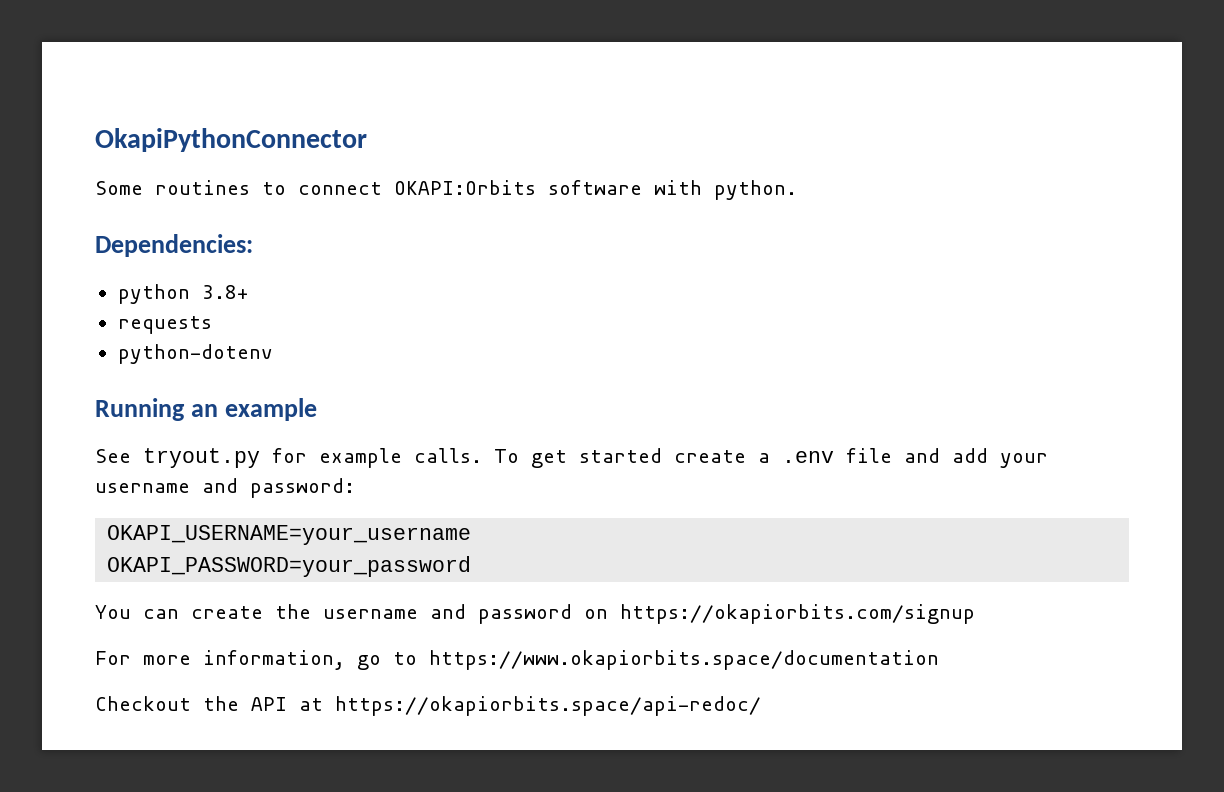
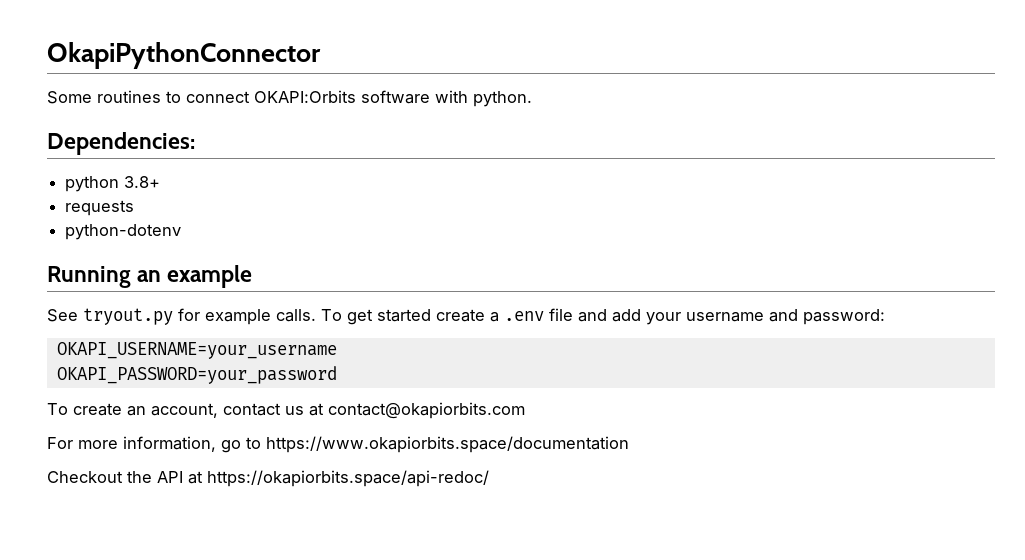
[95,604,975,624] You can create the username and password on https://okapiorbits.com/signup -> [47,402,525,419] To create an account, contact us at contact@okapiorbits.com

